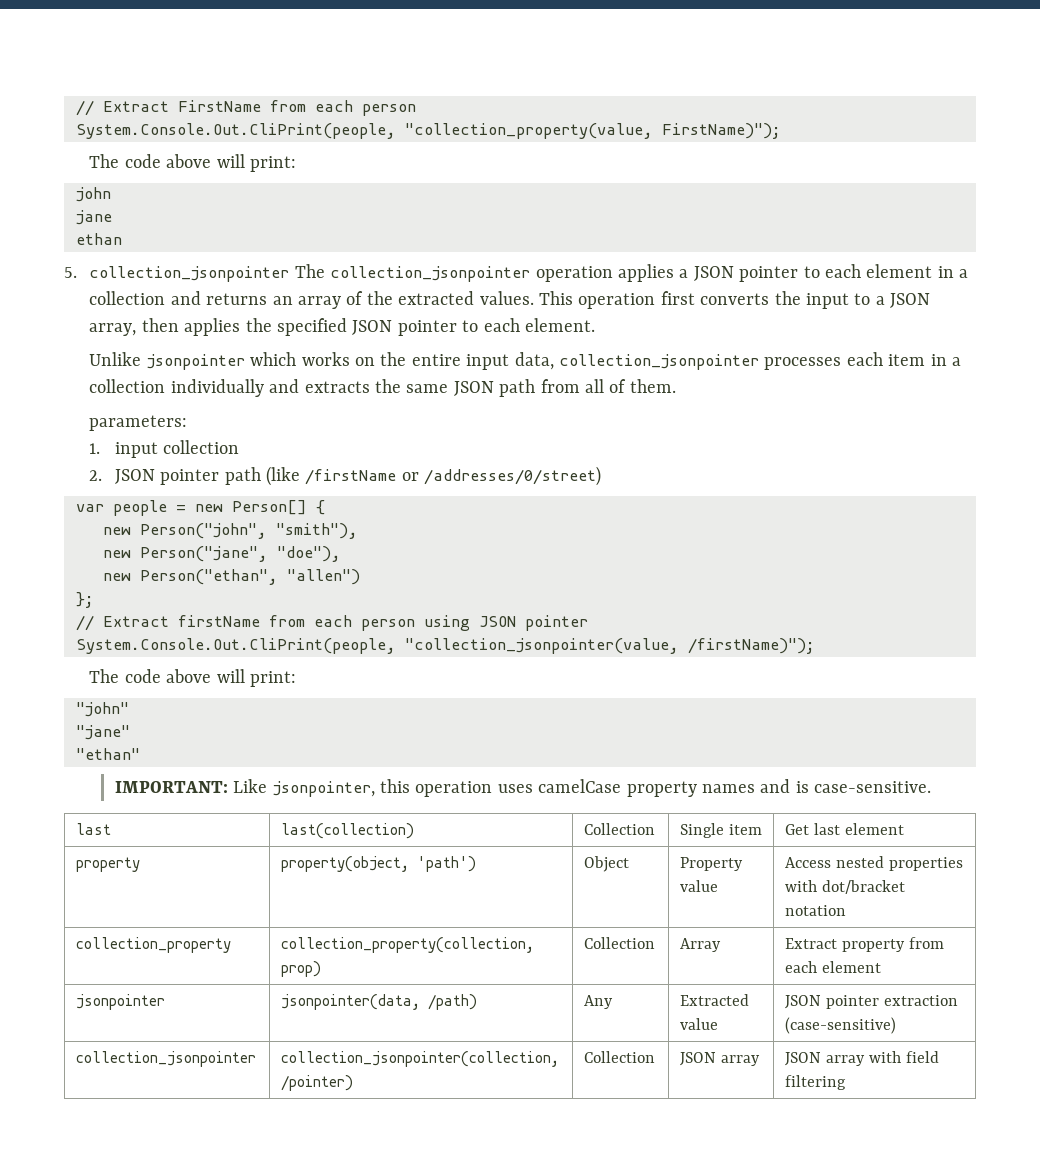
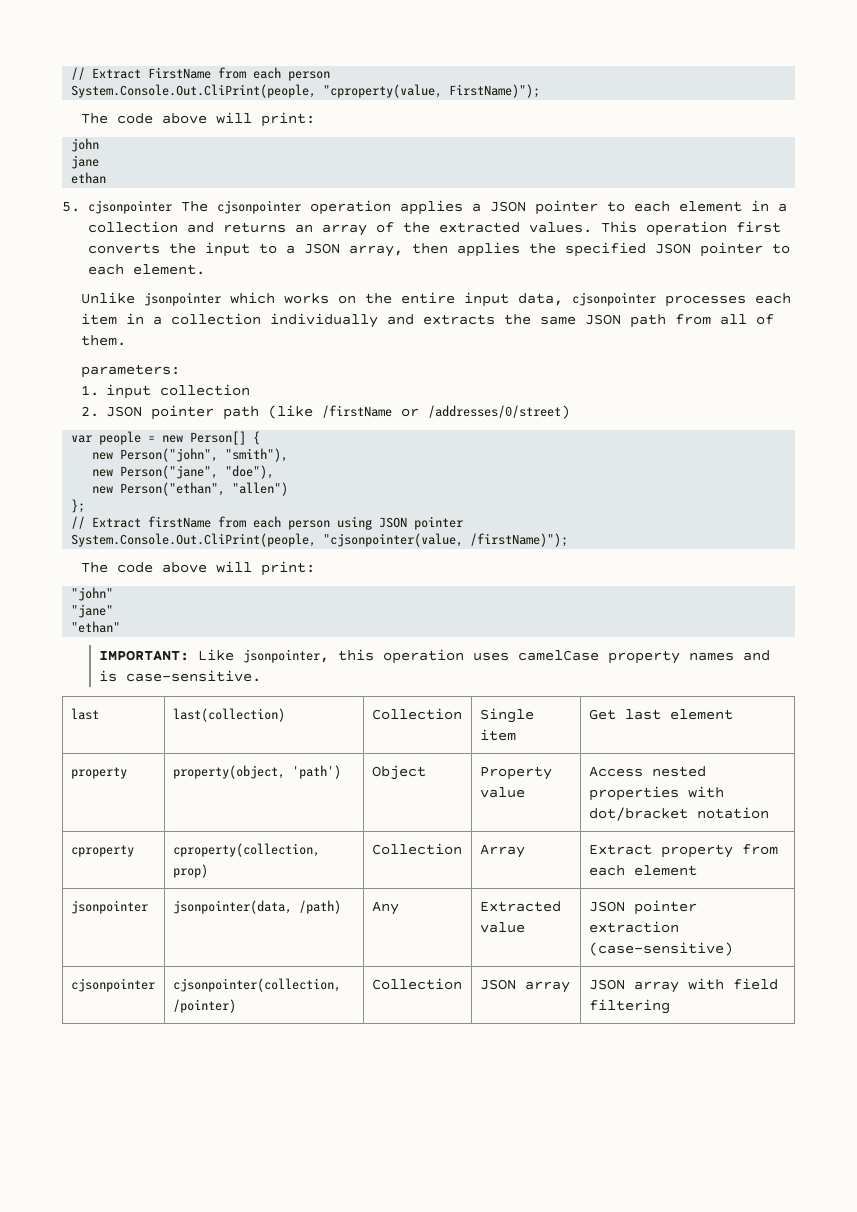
[405,123,653,139] "collection_property(value, -> [323,84,443,98] "cproperty(value,
[89,264,531,282] collection_jsonpointer The collection_jsonpointer -> [87,200,301,214] cjsonpointer The cjsonpointer
[558,354,759,370] collection_jsonpointer -> [571,292,656,306] cjsonpointer
[405,638,679,654] "collection_jsonpointer(value, -> [323,533,464,547] "cjsonpointer(value,
[76,937,232,953] [281,937,535,953] collection_property | collection_property(collection, -> [70,845,134,857] [172,843,320,857] cproperty | cproperty(collection,
[76,1051,257,1067] [281,1051,560,1067] collection_jsonpointer | collection_jsonpointer(collection, -> [70,978,155,992] [172,978,341,992] cjsonpointer | cjsonpointer(collection,

